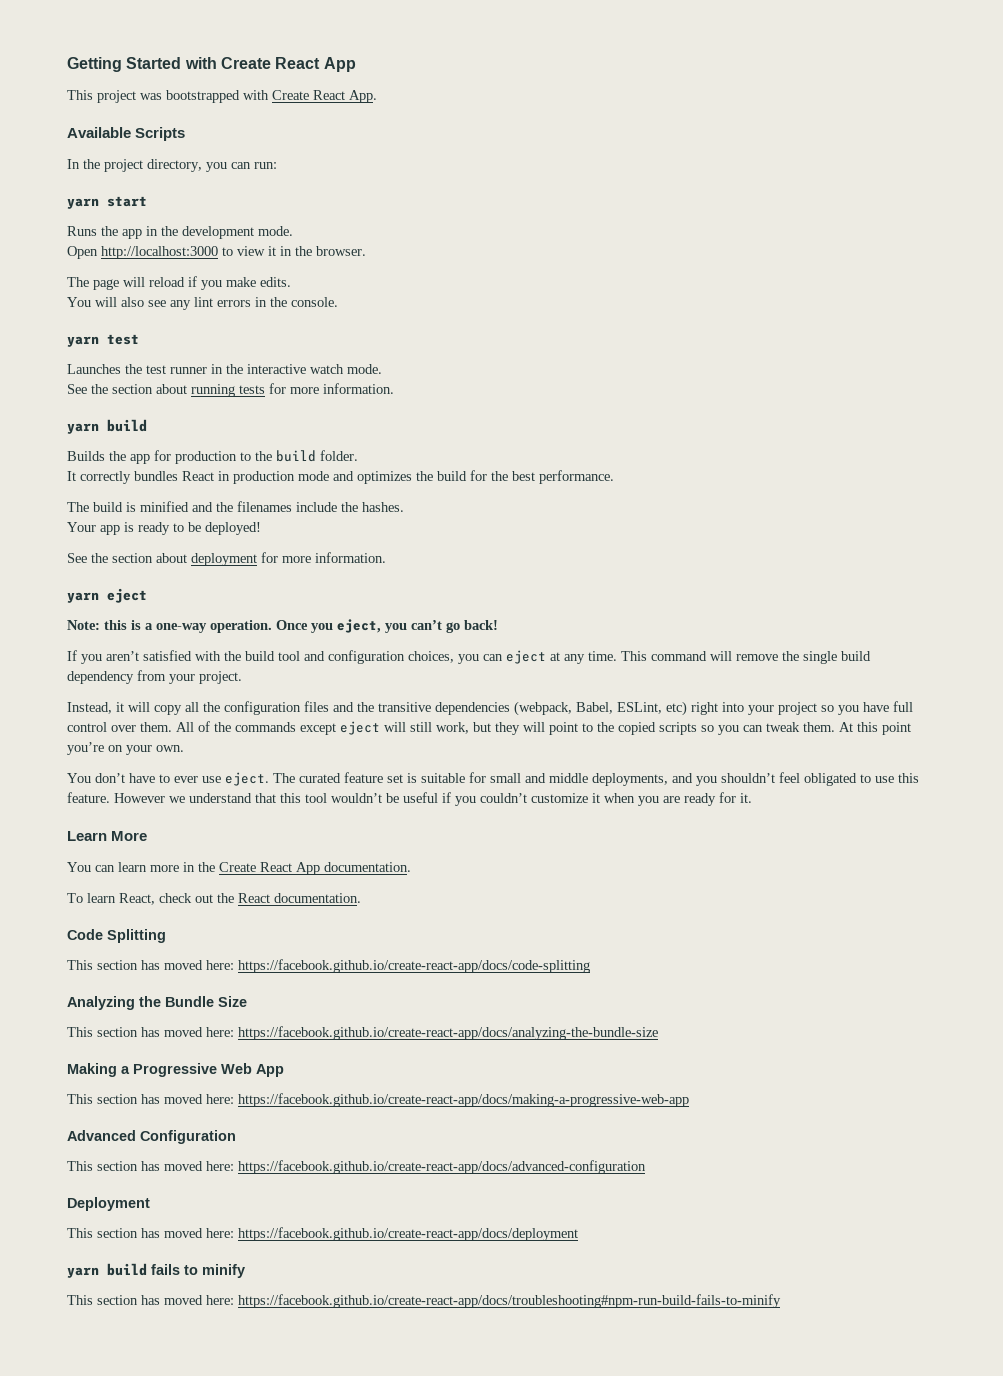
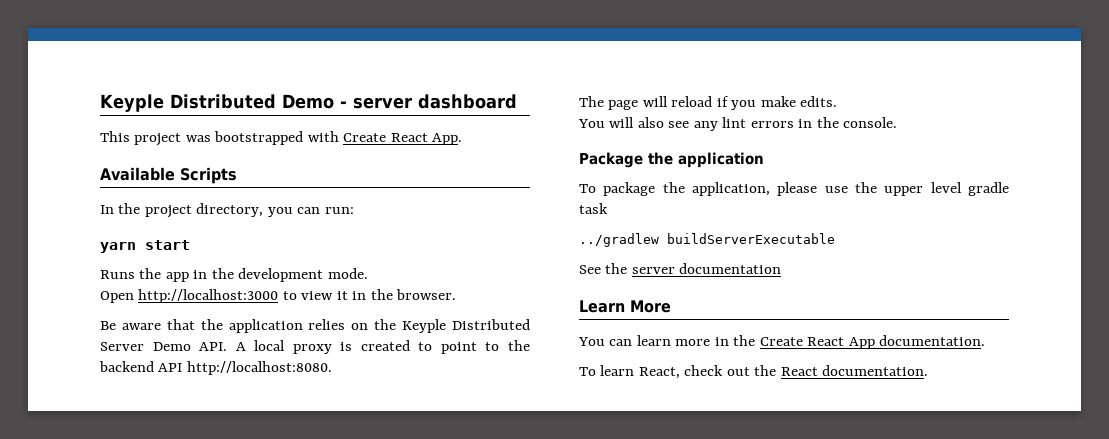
[67,57,356,72] Getting Started with Create React App -> [100,94,517,112] Keyple Distributed Demo - server dashboard
(366, 251) none -> [100,319,531,333] [100,340,531,354] [99,361,332,375] // Be aware that the application relies on the Keyple Distributed Server Demo API. A local proxy is created to point to the backend API http://localhost:8080.
[67,334,139,347] [67,364,382,374] [67,383,394,397] [67,419,147,434] [67,450,358,464] [67,470,614,484] [67,501,404,512] [67,522,261,535] [67,552,386,566] [67,588,147,603] [67,619,498,633] [67,650,871,664] [67,670,242,684] [67,701,913,716] [67,721,911,735] [67,742,184,755] [67,772,919,786] [67,792,752,806] yarn test // Launches the test runner in the interactive watch mode. // See the section about running tests for more information. // yarn build // Builds the app for production to the build folder. // It correctly bundles React in production mode and optimizes the build for the best performance. // The build is minified and the filenames include the hashes. // Your app is ready to be deployed! // See the section about deployment for more information. // yarn eject // Note: this is a one-way operation. Once you eject, you can’t go back! // If you aren’t satisfied with the build tool and configuration choices, you can eject at any time. This command will remove the single build dependency from your project. // Instead, it will copy all the configuration files and the transitive dependencies (webpack, Babel, ESLint, etc) right into your project so you have full control over them. All of the commands except eject will still work, but they will point to the copied scripts so you can tweak them. At this point you’re on your own. // You don’t have to ever use eject. The curated feature set is suitable for small and middle deployments, and you shouldn’t feel obligated to use this feature. However we understand that this tool wouldn’t be useful if you couldn’t customize it when you are ready for it. -> [579,152,764,168] [579,182,1009,196] [579,203,608,214] [579,233,835,247] [579,263,782,274] Package the application // To package the application, please use the upper level gradle task // ../gradlew buildServerExecutable // See the server documentation
[67,929,166,943] [67,959,590,973] [67,996,247,1010] [67,1026,658,1040] [67,1063,284,1077] [67,1093,689,1107] [67,1130,236,1144] [67,1160,646,1174] [67,1197,150,1211] [67,1227,578,1241] [67,1263,245,1278] [67,1294,781,1308] // Code Splitting // This section has moved here: https://facebook.github.io/create-react-app/docs/code-splitting // Analyzing the Bundle Size // This section has moved here: https://facebook.github.io/create-react-app/docs/analyzing-the-bundle-size // Making a Progressive Web App // This section has moved here: https://facebook.github.io/create-react-app/docs/making-a-progressive-web-app // Advanced Configuration // This section has moved here: https://facebook.github.io/create-react-app/docs/advanced-configuration // Deployment // This section has moved here: https://facebook.github.io/create-react-app/docs/deployment // yarn build fails to minify // This section has moved here: https://facebook.github.io/create-react-app/docs/troubleshooting#npm-run-build-fails-to-minify -> (929, 370) none

